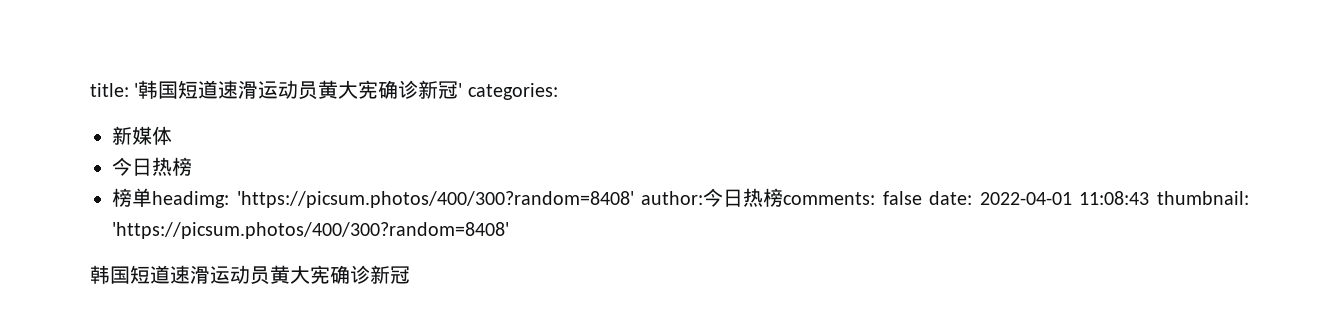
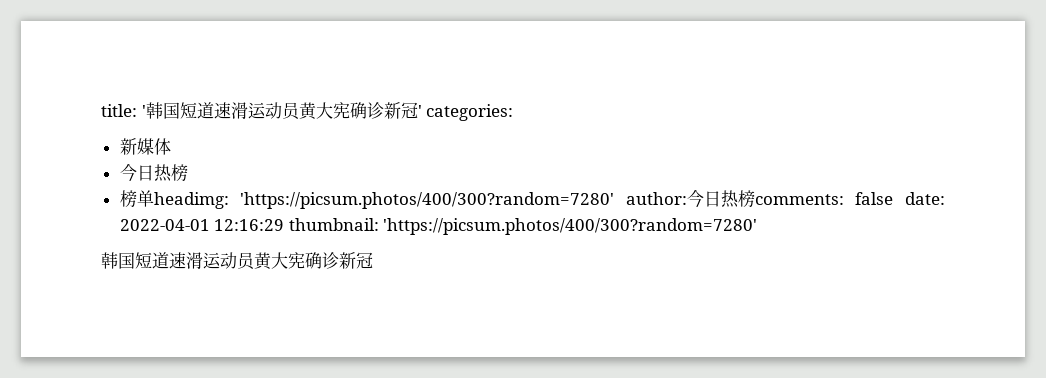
[236,191,634,208] 'https://picsum.photos/400/300?random=8408' -> [240,192,615,209] 'https://picsum.photos/400/300?random=7280'
[1079,191,1249,205] [112,222,509,239] 11:08:43 thumbnail: 'https://picsum.photos/400/300?random=8408' -> [214,218,758,235] 12:16:29 thumbnail: 'https://picsum.photos/400/300?random=7280'

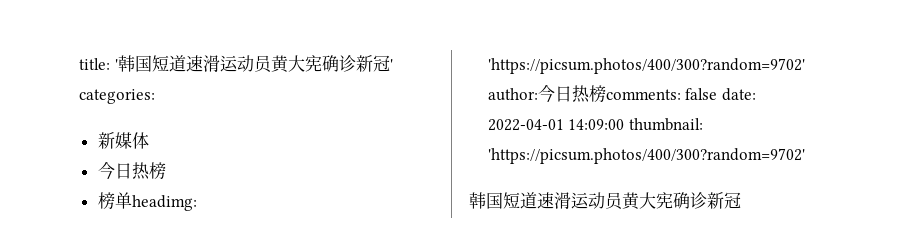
[240,192,615,209] 'https://picsum.photos/400/300?random=7280' -> [487,58,805,74] 'https://picsum.photos/400/300?random=9702'
[214,218,758,235] 12:16:29 thumbnail: 'https://picsum.photos/400/300?random=7280' -> [568,118,703,131] [487,148,805,164] 14:09:00 thumbnail: 'https://picsum.photos/400/300?random=9702'

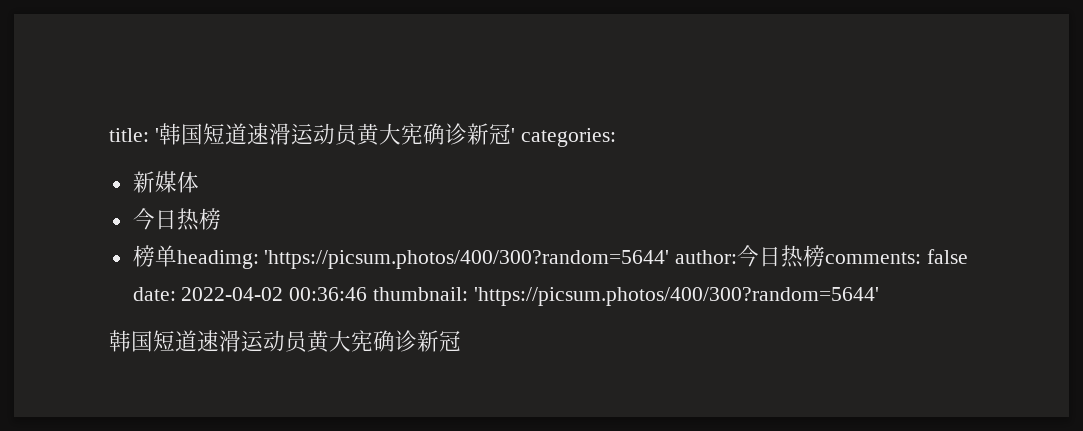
[487,58,805,74] 'https://picsum.photos/400/300?random=9702' -> [264,250,670,269] 'https://picsum.photos/400/300?random=5644'
[487,118,703,131] [487,148,805,164] 2022-04-01 14:09:00 thumbnail: 'https://picsum.photos/400/300?random=9702' -> [181,287,879,306] 2022-04-02 00:36:46 thumbnail: 'https://picsum.photos/400/300?random=5644'

